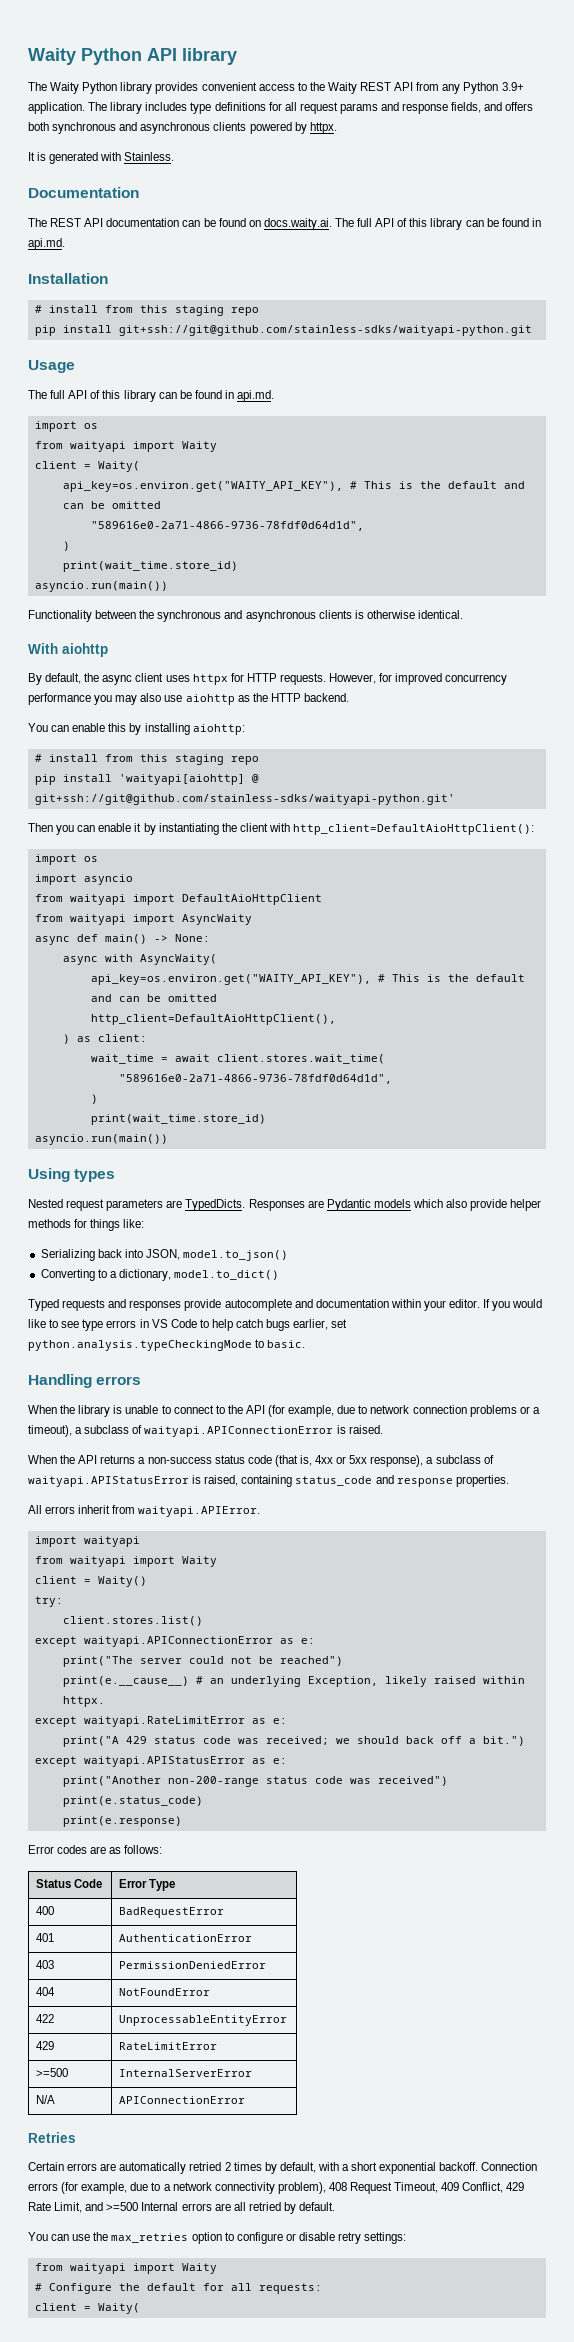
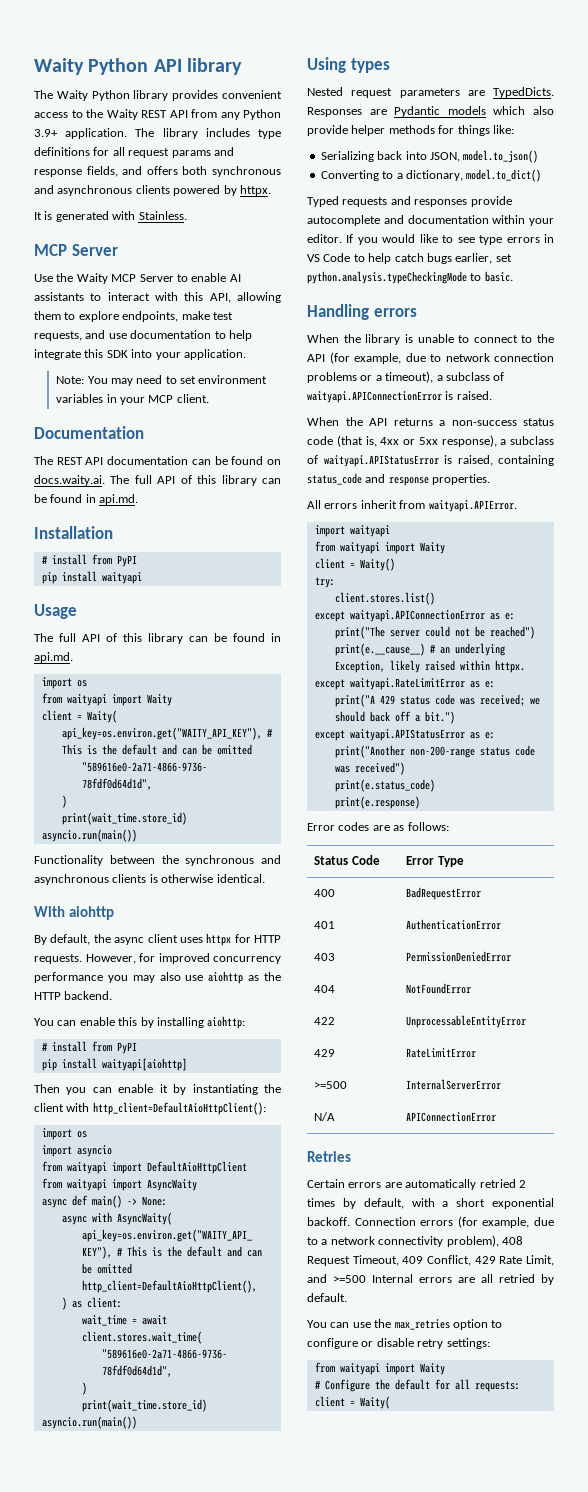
(175, 156) none -> [34,244,118,256] [34,273,241,284] [34,292,281,303] [34,311,233,322] [34,330,252,341] [34,349,246,360] [56,375,268,386] [56,394,209,405] // MCP Server // Use the Waity MCP Server to enable AI assistants to interact with this API, allowing them to explore endpoints, make test requests, and use documentation to help integrate this SDK into your application. // Note: You may need to set environment variables in your MCP client.
[139,305,259,316] [34,325,532,336] this staging repo // pip install git+ssh://git@github.com/stainless-sdks/waityapi-python.git -> [116,555,137,567] [41,571,142,584] PyPI // pip install waityapi
[139,754,259,765] [34,774,259,785] [34,794,455,805] this staging repo // pip install 'waityapi[aiohttp] @ git+ssh://git@github.com/stainless-sdks/waityapi-python.git' -> [116,1042,137,1054] [41,1058,187,1071] PyPI // pip install waityapi[aiohttp]

